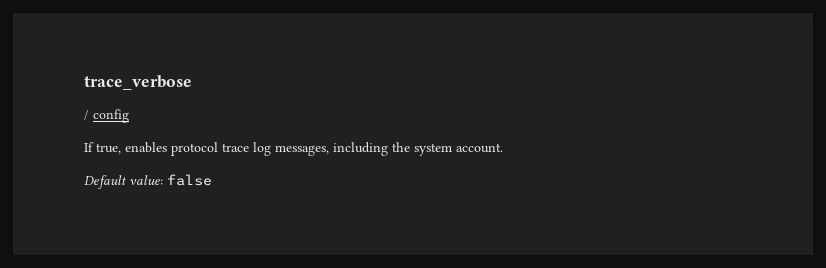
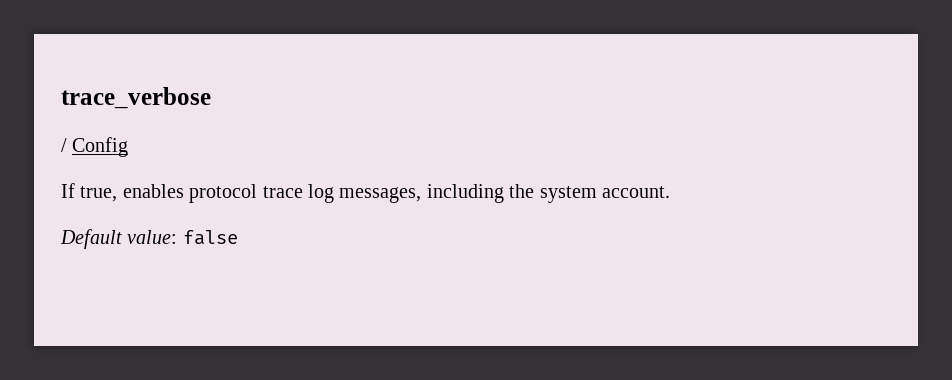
[93,109,129,123] config -> [72,137,129,157] Config

